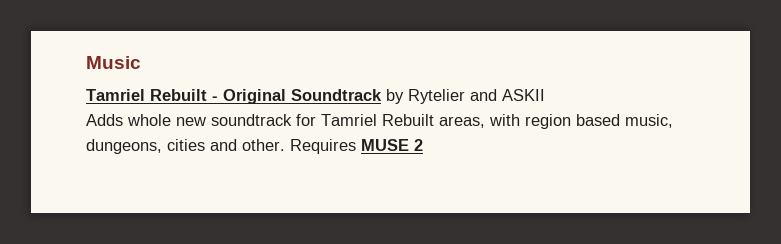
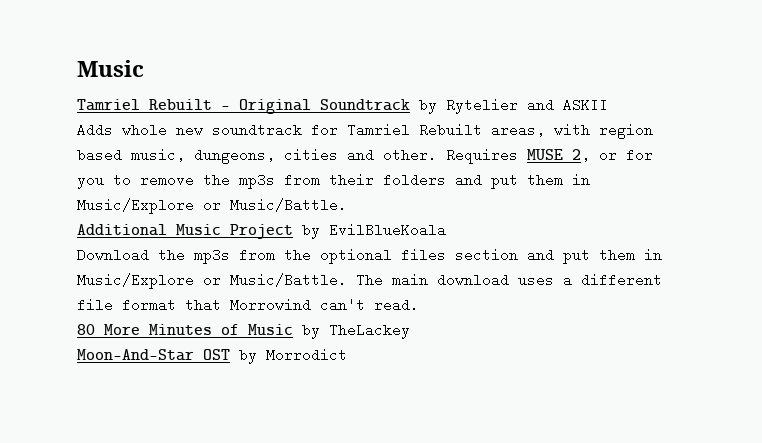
[414,139,423,151] 2 -> [572,148,653,162] [77,173,590,189] [77,198,347,214] [77,223,446,239] [77,248,662,264] [77,273,662,289] [77,298,419,312] [77,323,410,339] [77,348,347,364] 2, or for you to remove the mp3s from their folders and put them in Music/Explore or Music/Battle. // Additional Music Project by EvilBlueKoala // Download the mp3s from the optional files section and put them in Music/Explore or Music/Battle. The main download uses a different file format that Morrowind can't read. // 80 More Minutes of Music by TheLackey // Moon-And-Star OST by Morrodict

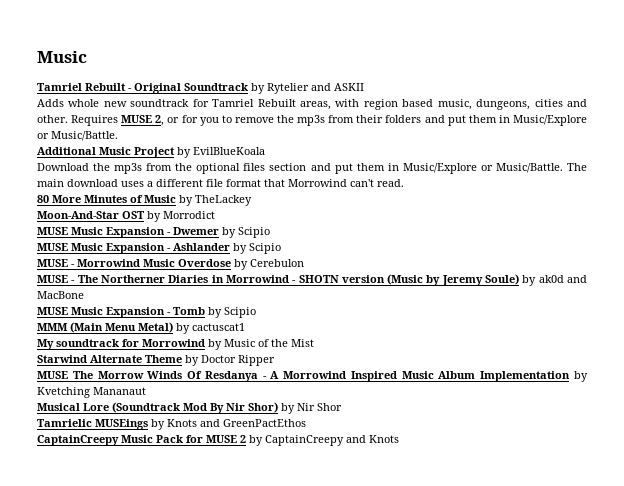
(347, 355) none -> [37,227,270,238] [37,243,281,254] [37,259,304,270] [37,274,587,286] [37,291,84,299] [37,307,256,318] [37,322,245,334] [37,339,314,350] [37,355,275,366] [37,371,588,382] [37,387,146,398] [37,402,342,414] [37,419,306,430] [37,435,399,446] // MUSE Music Expansion - Dwemer by Scipio // MUSE Music Expansion - Ashlander by Scipio // MUSE - Morrowind Music Overdose by Cerebulon // MUSE - The Northerner Diaries in Morrowind - SHOTN version (Music by Jeremy Soule) by ak0d and MacBone // MUSE Music Expansion - Tomb by Scipio // MMM (Main Menu Metal) by cactuscat1 // My soundtrack for Morrowind by Music of the Mist // Starwind Alternate Theme by Doctor Ripper // MUSE The Morrow Winds Of Resdanya - A Morrowind Inspired Music Album Implementation by Kvetching Mananaut // Musical Lore (Soundtrack Mod By Nir Shor) by Nir Shor // Tamrielic MUSEings by Knots and GreenPactEthos // CaptainCreepy Music Pack for MUSE 2 by CaptainCreepy and Knots

